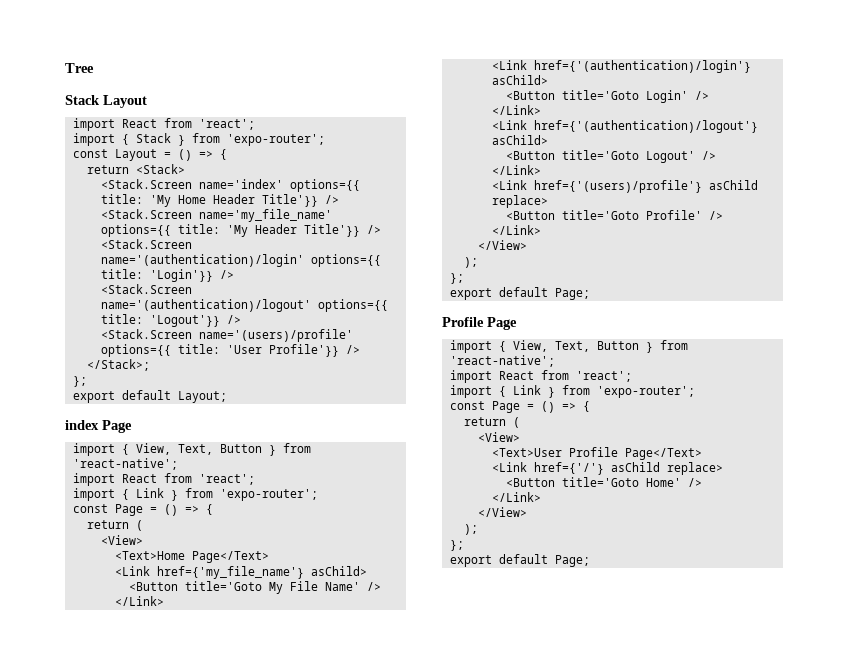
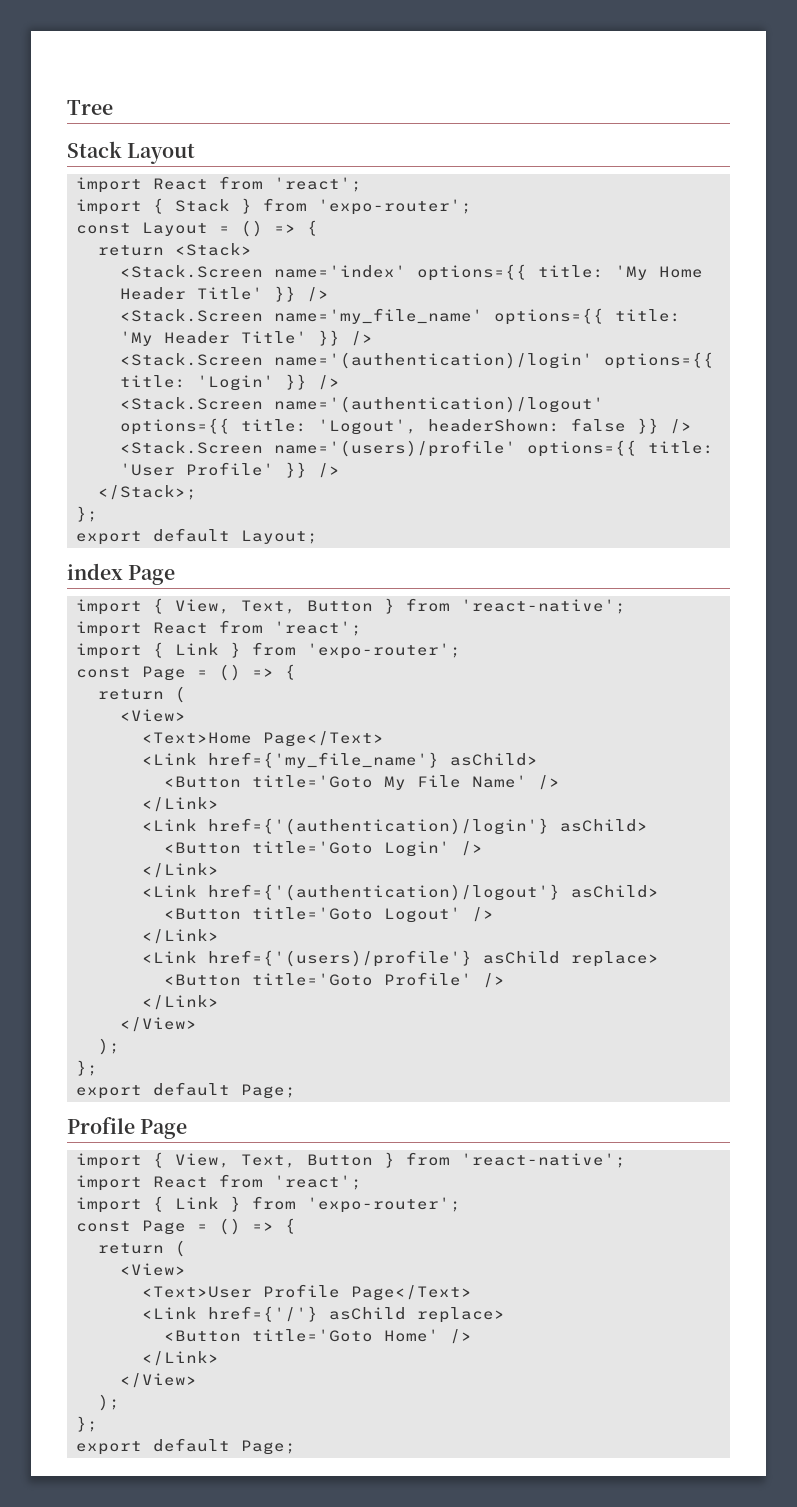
[261,194,318,207] Title'}} -> [196,286,296,302] Title' }}
[303,224,360,237] Title'}} -> [240,330,340,346] Title' }}
[149,269,213,282] 'Login'}} -> [196,374,307,391] 'Login' }}
[149,315,220,327] 'Logout'}} -> [317,418,659,435] 'Logout', headerShown: false }}
[268,344,339,357] Profile'}} -> [185,462,307,478] Profile' }}

